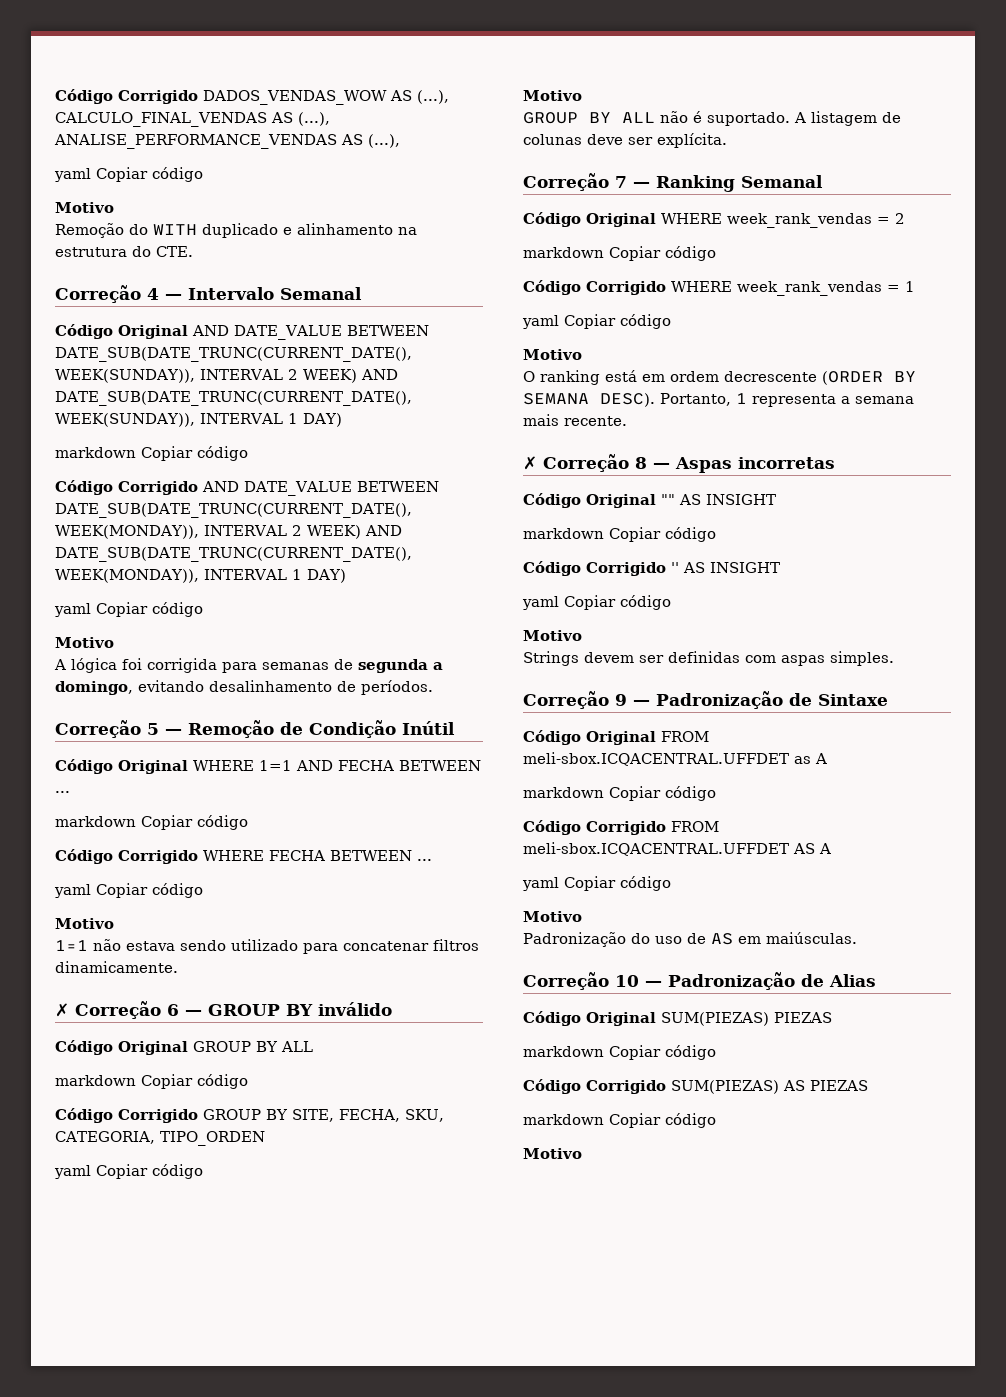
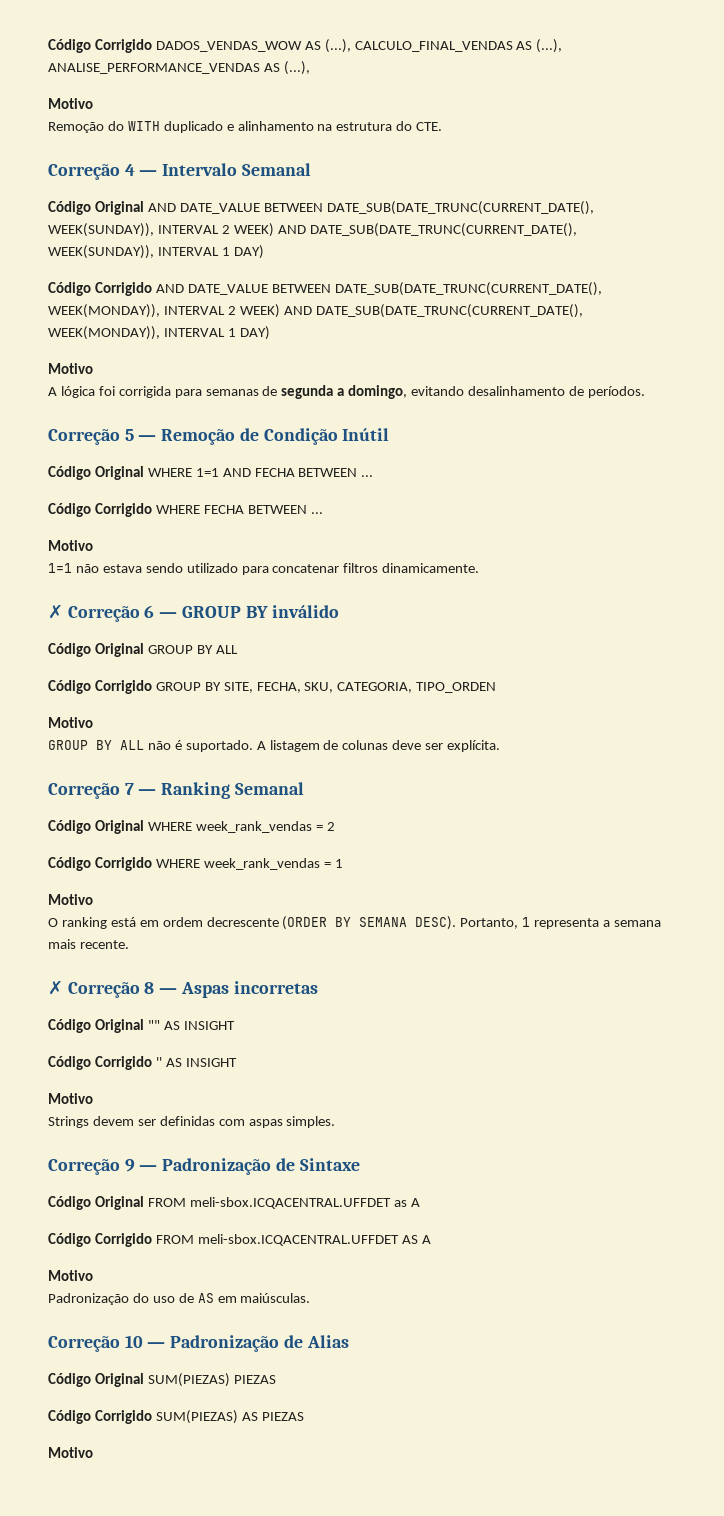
[54,167,203,182] // yaml Copiar código -> (310, 68) none
[55,446,248,461] // markdown Copiar código -> (264, 252) none
[54,602,203,617] // yaml Copiar código -> (270, 333) none
[55,815,248,830] // markdown Copiar código -> (374, 476) none
[54,883,203,898] // yaml Copiar código -> (323, 513) none
[55,1074,248,1089] // markdown Copiar código -> (238, 649) none
[54,1164,203,1179] // yaml Copiar código -> (497, 687) none
[523,246,716,261] // markdown Copiar código -> (335, 826) none
[522,314,671,329] // yaml Copiar código -> (343, 863) none
[523,527,716,542] // markdown Copiar código -> (235, 1025) none
[522,595,671,610] // yaml Copiar código -> (237, 1062) none
[523,786,716,801] // markdown Copiar código -> (420, 1202) none
[522,876,671,891] // yaml Copiar código -> (431, 1239) none
[523,1045,716,1060] // markdown Copiar código -> (276, 1379) none
[523,1113,716,1128] // markdown Copiar código -> (304, 1416) none

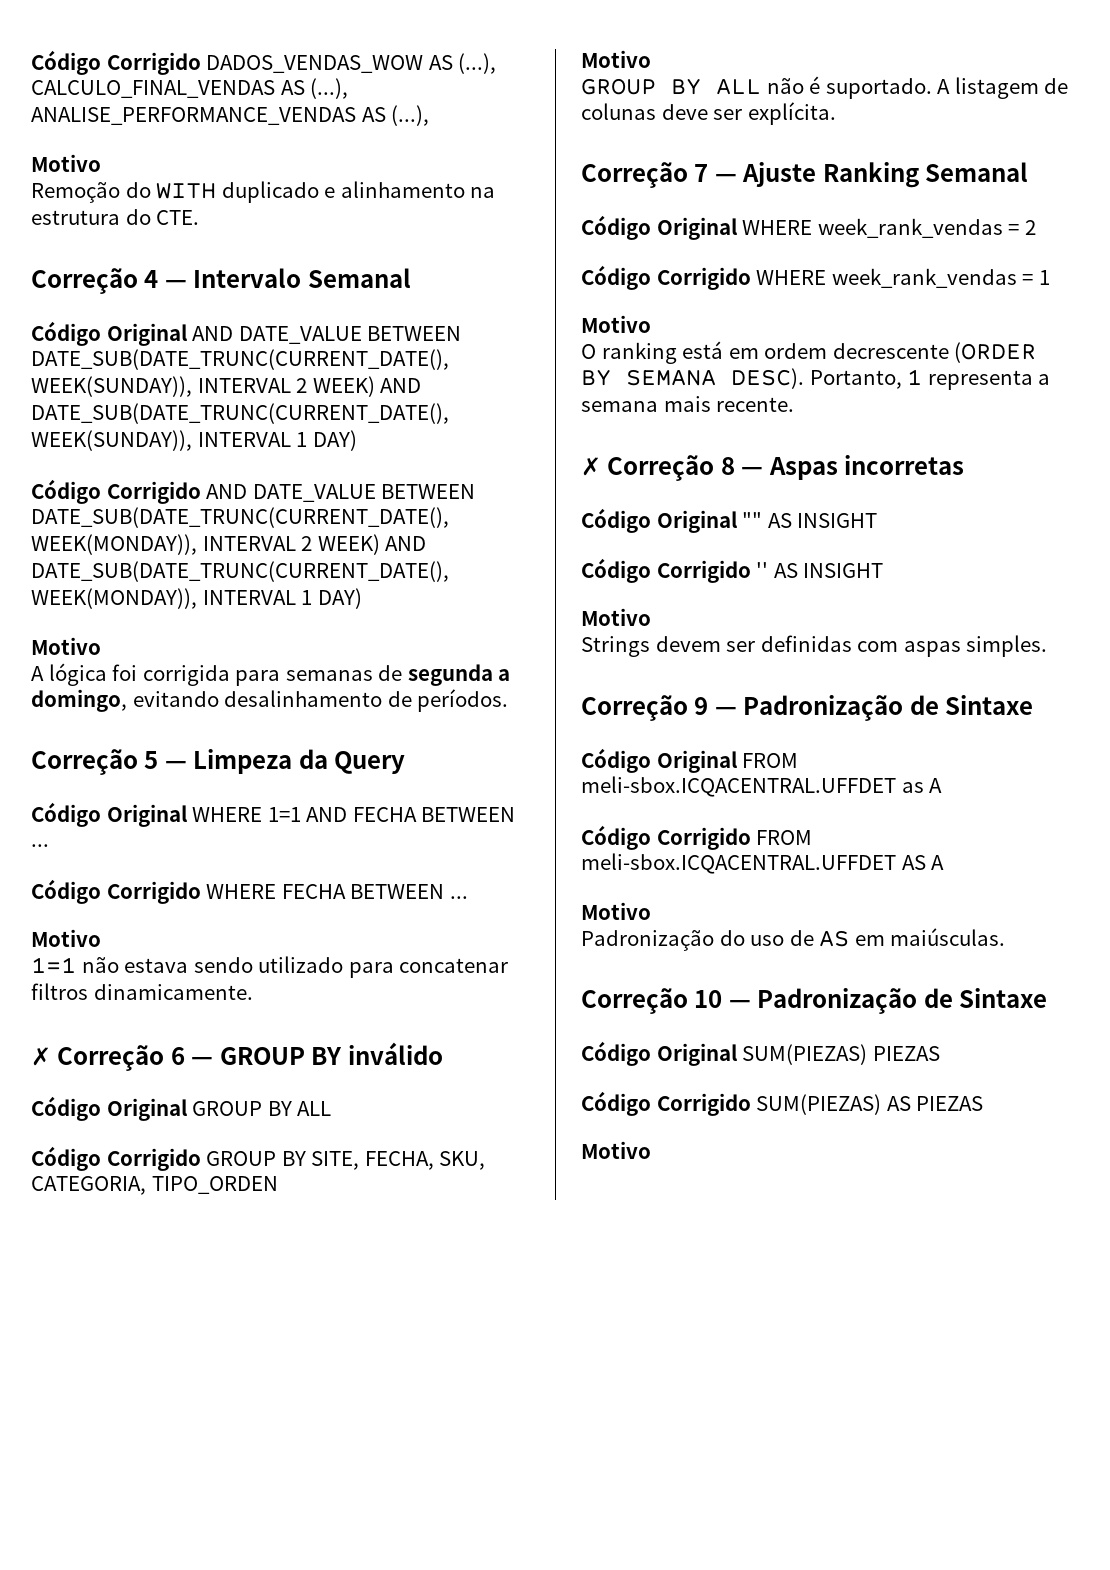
[161,428,390,445] Remoção de Condição Inútil -> [193,749,406,774] Limpeza da Query
(157, 792) none -> [742,162,817,187] Ajuste
[306,1335,349,1348] Alias -> [959,988,1048,1008] Sintaxe

